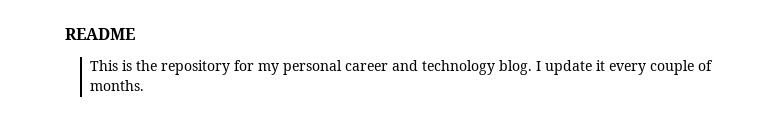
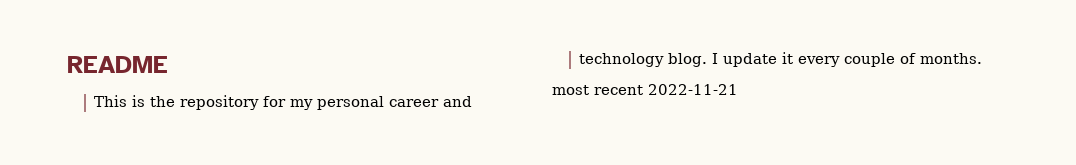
(144, 85) none -> [552,84,738,95] // most recent 2022-11-21

